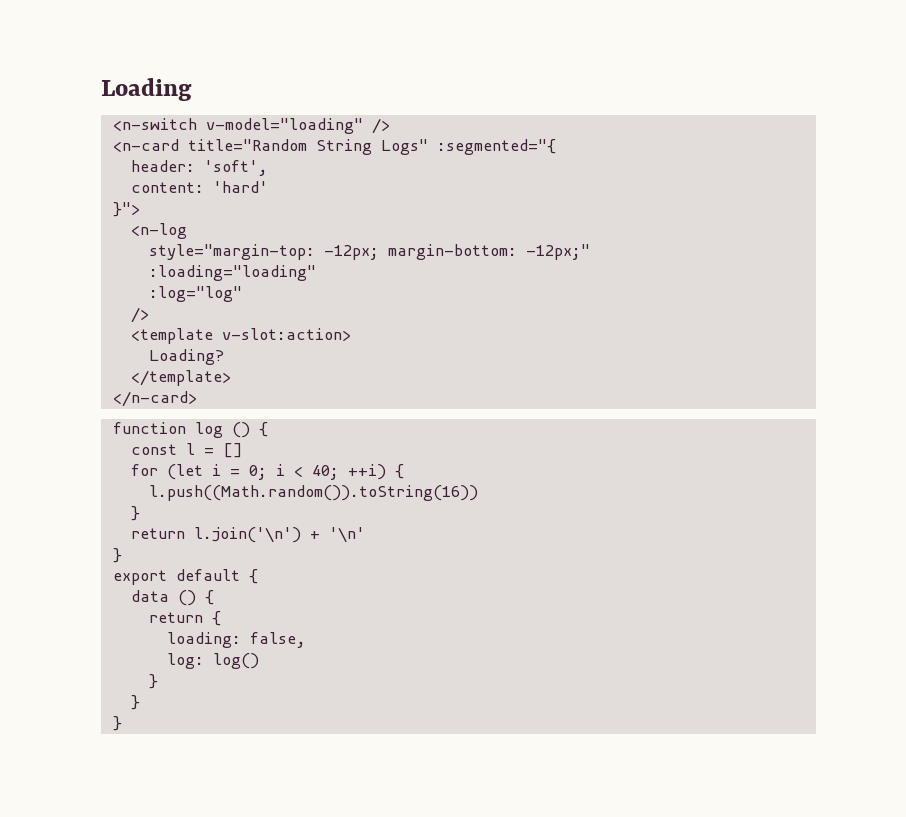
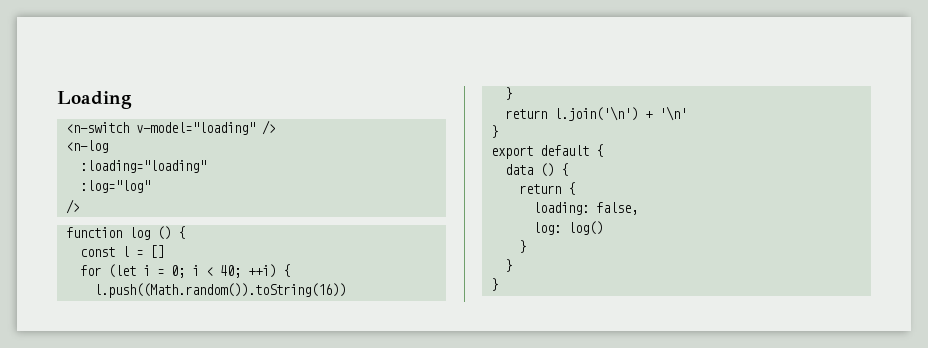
[113,139,556,155] [131,160,268,176] [131,181,268,193] [113,202,140,217] [131,223,187,239] [149,244,590,260] [149,265,316,281] [149,286,242,302] [131,307,149,323] [131,328,351,344] [149,349,224,365] [131,370,231,386] [113,391,197,407] <n-card title="Random String Logs" :segmented="{ // header: 'soft', // content: 'hard' // }"> // <n-log // style="margin-top: -12px; margin-bottom: -12px;" // :loading="loading" // :log="log" // /> // <template v-slot:action> // Loading? // </template> // </n-card> -> [66,140,108,153] [80,160,206,173] [80,180,150,193] [66,199,80,214] <n-log // :loading="loading" // :log="log" // />

